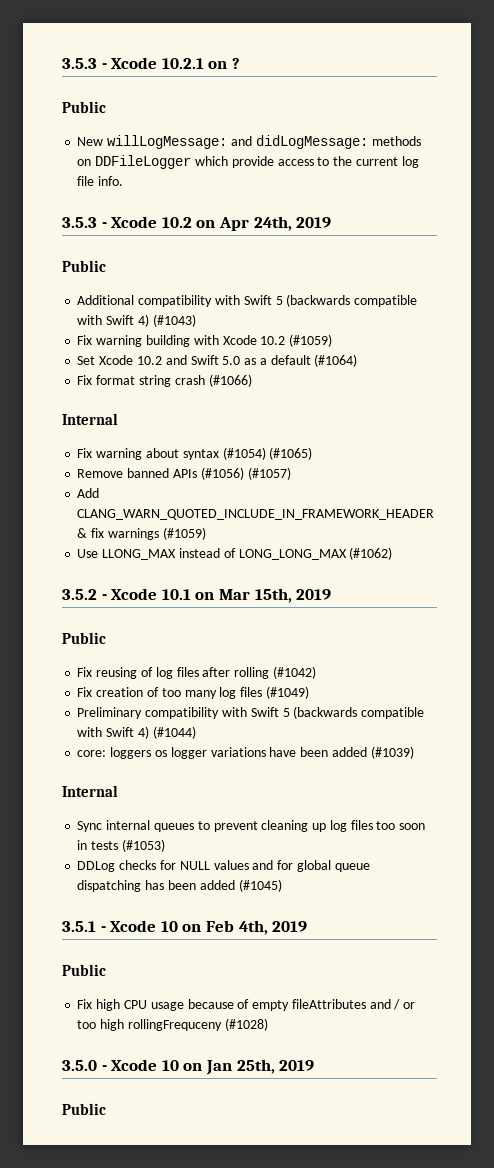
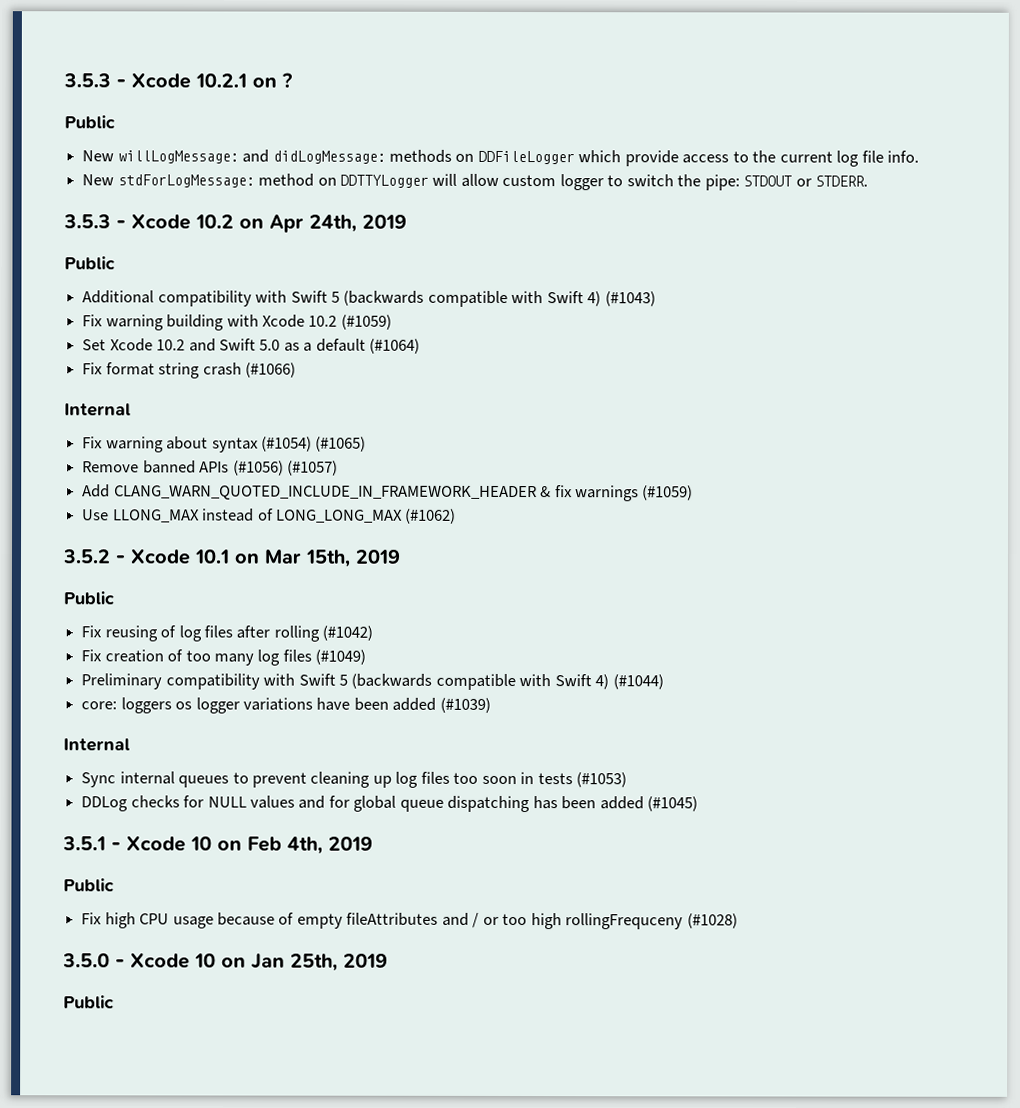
(124, 181) none -> [82,173,868,191] // New stdForLogMessage: method on DDTTYLogger will allow custom logger to switch the pipe: STDOUT or STDERR.

